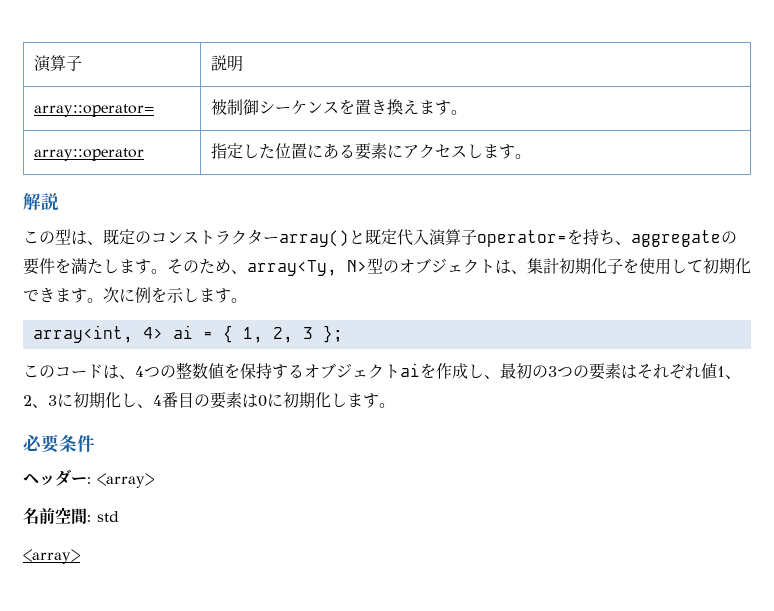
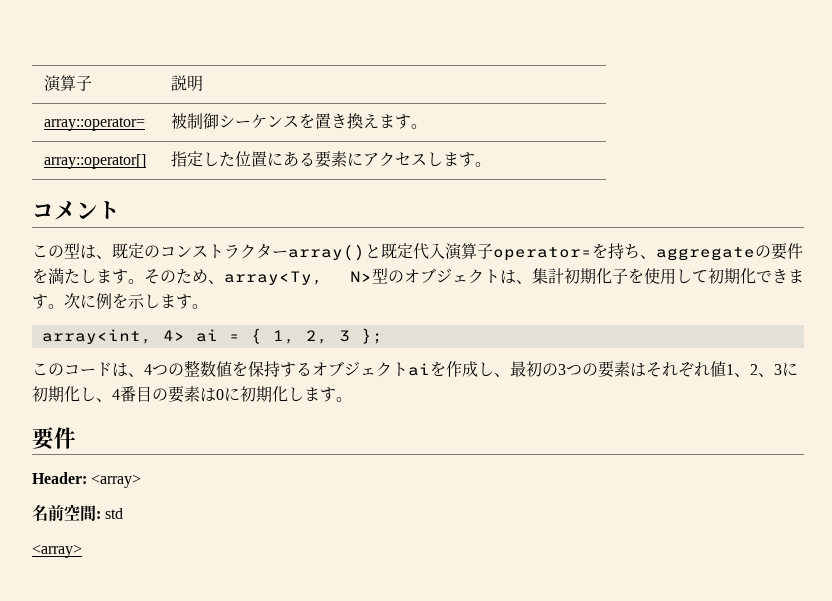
[34,148,145,161] array::operator -> [44,154,147,169] array::operator[]
[23,193,59,211] 解説 -> [32,201,120,220] コメント
[23,434,77,453] 必要条 -> [32,427,55,450] 要
[23,469,91,486] ヘッダー: -> [32,472,87,484] Header:

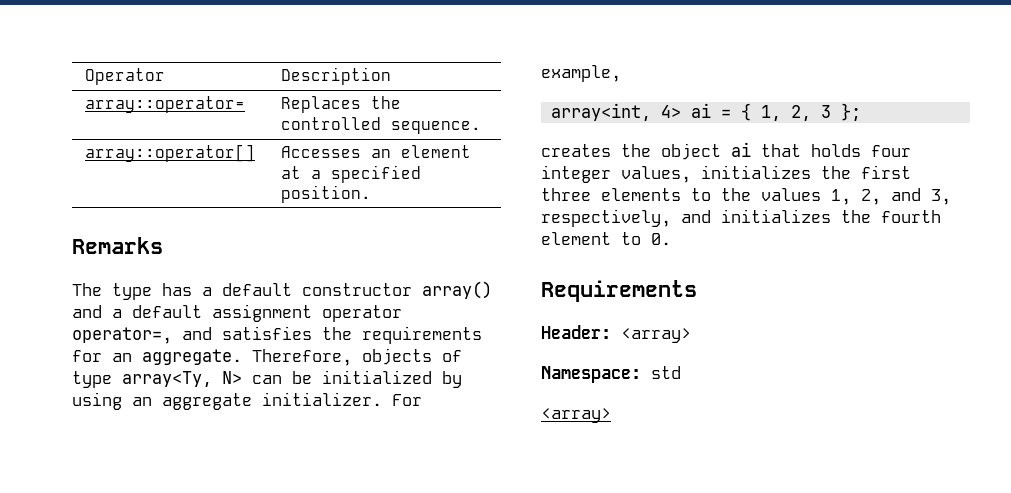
[44,75,93,92] [171,75,204,92] 演算子 | 説明 -> [84,68,165,85] [280,67,391,85] Operator | Description
[171,113,428,129] [44,154,147,169] [171,151,492,168] [32,201,120,220] [32,243,803,261] [32,268,804,285] [32,293,208,309] 被制御シーケンスを置き換えます。 // array::operator[] | 指定した位置にある要素にアクセスします。 // コメント // この型は、既定のコンストラクターarray()と既定代入演算子operator=を持ち、aggregateの要件を満たします。そのため、array<Ty, N>型のオブジェクトは、集計初期化子を使用して初期化できます。次に例を示します。 -> [280,96,401,113] [280,117,481,134] [84,144,255,162] [280,145,471,158] [280,165,421,183] [280,185,371,203] [72,237,163,254] [72,281,492,300] [72,304,402,322] [72,326,482,344] [72,348,462,366] [72,370,462,388] [72,392,422,410] [541,65,621,82] Replaces the controlled sequence. // array::operator[] | Accesses an element at a specified position. // Remarks // The type has a default constructor array() and a default assignment operator operator=, and satisfies the requirements for an aggregate. Therefore, objects of type array<Ty, N> can be initialized by using an aggregate initializer. For example,
[32,360,798,378] [32,386,352,403] [32,427,76,450] このコードは、4つの整数値を保持するオブジェクトaiを作成し、最初の3つの要素はそれぞれ値1、2、3に初期化し、4番目の要素は0に初期化します。 // 要件 -> [541,142,911,160] [541,165,911,183] [541,188,951,205] [541,209,941,227] [541,232,671,245] [541,280,697,302] creates the object ai that holds four integer values, initializes the first three elements to the values 1, 2, and 3, respectively, and initializes the fourth element to 0. // Requirements
[32,504,101,522] 名前空間: -> [541,366,641,383] Namespace:

